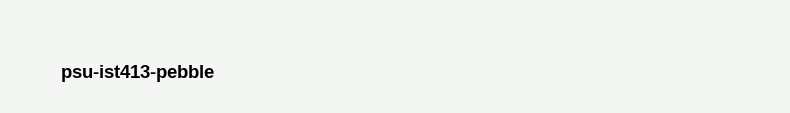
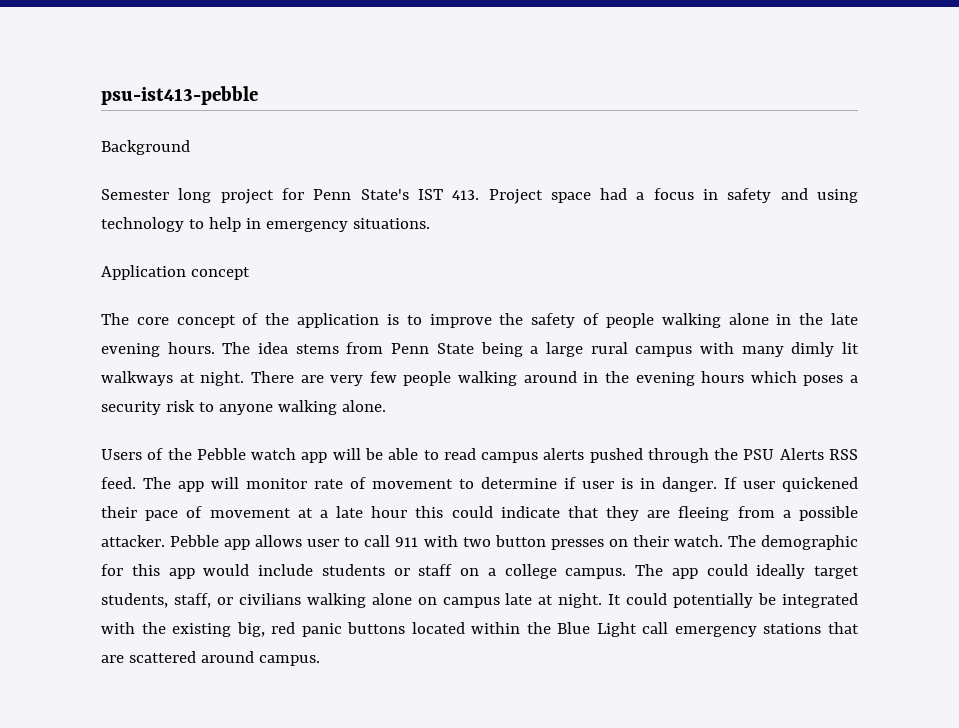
(214, 73) none -> [101,140,190,155] [101,188,858,204] [101,217,430,232] [101,265,250,280] [101,313,859,328] [101,342,859,357] [101,371,858,386] [101,400,386,415] [101,448,859,463] [101,477,858,492] [101,506,858,521] [101,535,858,550] [101,564,859,579] [101,593,858,608] [101,622,859,637] [101,651,320,666] // Background // Semester long project for Penn State's IST 413. Project space had a focus in safety and using technology to help in emergency situations. // Application concept // The core concept of the application is to improve the safety of people walking alone in the late evening hours. The idea stems from Penn State being a large rural campus with many dimly lit walkways at night. There are very few people walking around in the evening hours which poses a security risk to anyone walking alone. // Users of the Pebble watch app will be able to read campus alerts pushed through the PSU Alerts RSS feed. The app will monitor rate of movement to determine if user is in danger. If user quickened their pace of movement at a late hour this could indicate that they are fleeing from a possible attacker. Pebble app allows user to call 911 with two button presses on their watch. The demographic for this app would include students or staff on a college campus. The app could ideally target students, staff, or civilians walking alone on campus late at night. It could potentially be integrated with the existing big, red panic buttons located within the Blue Light call emergency stations that are scattered around campus.

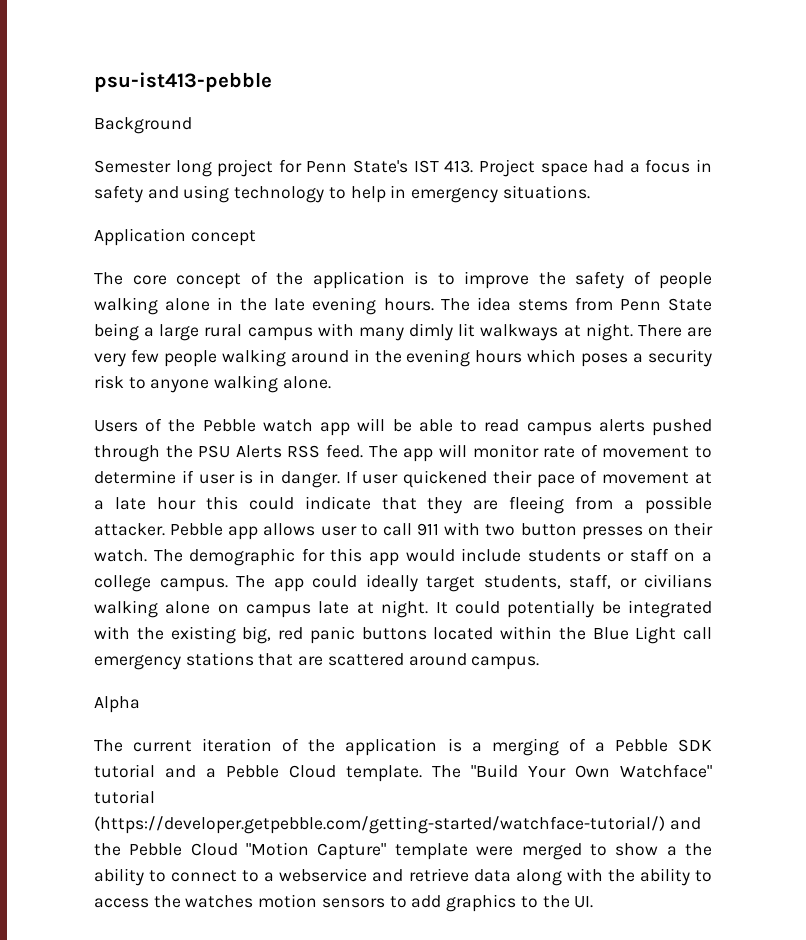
(320, 660) none -> [94,696,140,713] [94,738,712,756] [94,764,712,782] [94,790,155,804] [94,816,701,834] [94,842,713,860] [94,868,713,886] [94,894,594,912] // Alpha // The current iteration of the application is a merging of a Pebble SDK tutorial and a Pebble Cloud template. The "Build Your Own Watchface" tutorial (https://developer.getpebble.com/getting-started/watchface-tutorial/) and the Pebble Cloud "Motion Capture" template were merged to show a the ability to connect to a webservice and retrieve data along with the ability to access the watches motion sensors to add graphics to the UI.

